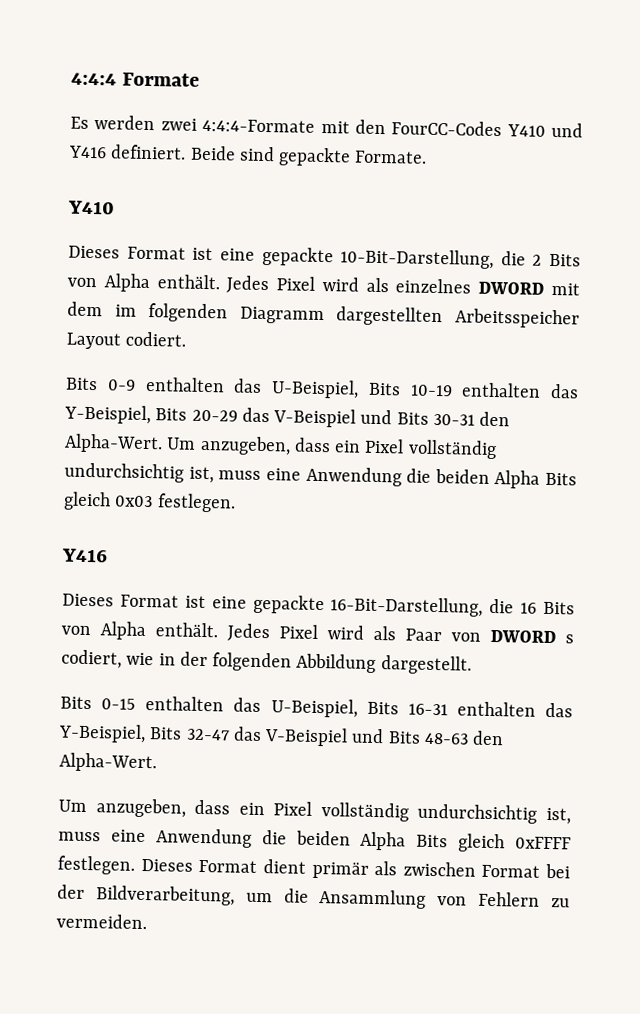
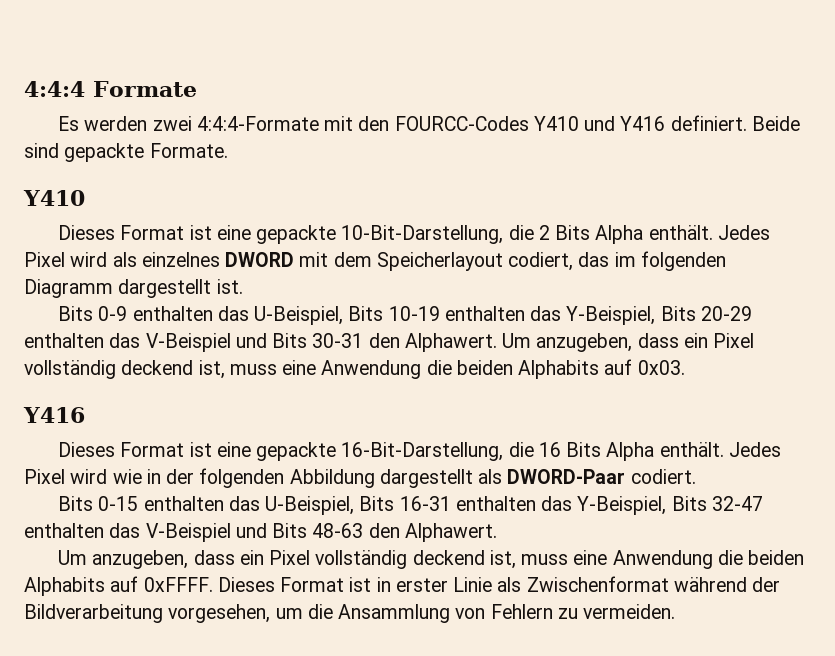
[391,120,503,137] FourCC-Codes -> [394,116,529,131] FOURCC-Codes
[67,277,97,288] von -> (591, 232) none
[114,303,580,329] [66,331,187,350] im folgenden Diagramm dargestellten Arbeitsspeicher Layout codiert. -> [376,251,726,271] [24,279,243,298] Speicherlayout codiert, das im folgenden Diagramm dargestellt ist.
(238, 415) none -> [24,333,104,348] enthalten
[64,433,497,460] [64,462,577,489] [63,491,236,513] Alpha-Wert. Um anzugeben, dass ein Pixel vollständig undurchsichtig ist, muss eine Anwendung die beiden Alpha Bits gleich 0x03 festlegen. -> [404,333,755,352] [24,359,685,379] Alphawert. Um anzugeben, dass ein Pixel vollständig deckend ist, muss eine Anwendung die beiden Alphabits auf 0x03.
[61,621,574,644] [61,649,122,669] von Alpha enthält. Jedes Pixel wird als Paar von DWORD s codiert, -> [606,442,781,461] [24,469,108,484] Alpha enthält. Jedes Pixel wird
[380,655,472,675] dargestellt. -> [379,469,696,488] dargestellt als DWORD-Paar codiert.
(230, 734) none -> [24,523,104,538] enthalten
[59,752,157,773] [58,798,571,825] [58,828,571,853] [57,855,570,879] [57,884,235,906] Alpha-Wert. // Um anzugeben, dass ein Pixel vollständig undurchsichtig ist, muss eine Anwendung die beiden Alpha Bits gleich 0xFFFF festlegen. Dieses Format dient primär als zwischen Format bei der Bildverarbeitung, -> [404,523,497,542] [58,550,805,569] [24,576,781,596] [24,604,271,623] Alphawert. // Um anzugeben, dass ein Pixel vollständig deckend ist, muss eine Anwendung die beiden Alphabits auf 0xFFFF. Dieses Format ist in erster Linie als Zwischenformat während der Bildverarbeitung vorgesehen,

